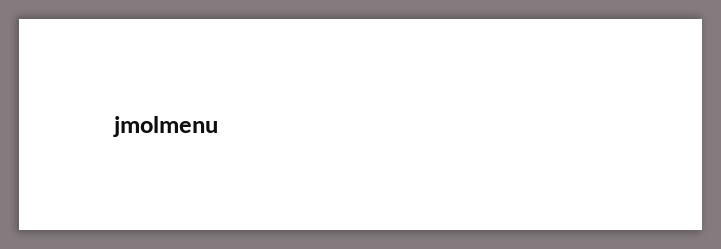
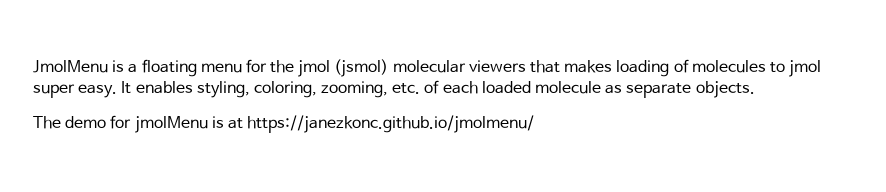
[113,116,218,137] jmolmenu -> [33,59,822,77] [33,80,755,98] [33,115,535,133] JmolMenu is a floating menu for the jmol (jsmol) molecular viewers that makes loading of molecules to jmol super easy. It enables styling, coloring, zooming, etc. of each loaded molecule as separate objects. // The demo for jmolMenu is at https://janezkonc.github.io/jmolmenu/

